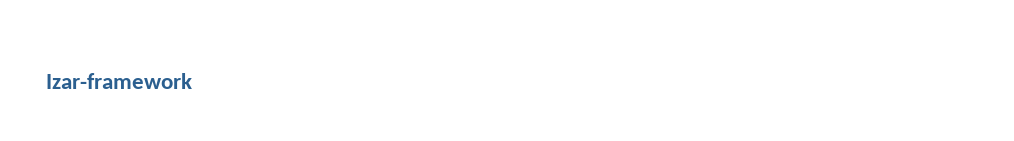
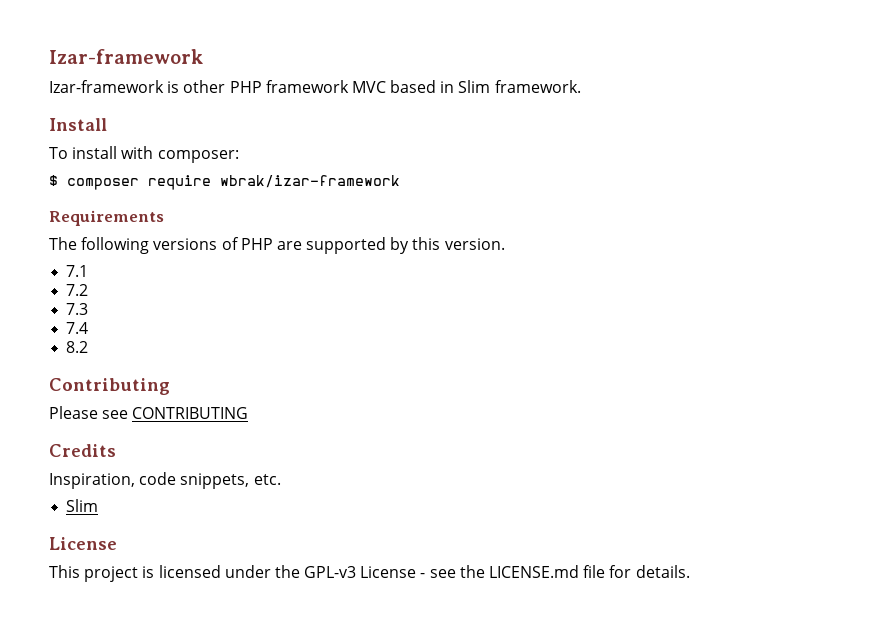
[46,73,192,89] Izar-framework -> [49,49,203,64] [49,80,581,93] [49,118,107,131] [49,146,239,163] [49,175,400,190] [49,210,164,226] [49,237,505,254] [66,265,89,277] [66,284,89,296] [66,303,89,315] [66,322,89,334] [66,341,89,353] [49,378,170,395] [49,406,249,419] [49,444,116,457] [49,472,281,489] [66,499,99,512] [49,537,117,550] [49,565,690,582] Izar-framework // Izar-framework is other PHP framework MVC based in Slim framework. // Install // To install with composer: // $ composer require wbrak/izar-framework // Requirements // The following versions of PHP are supported by this version. // 7.1 // 7.2 // 7.3 // 7.4 // 8.2 // Contributing // Please see CONTRIBUTING // Credits // Inspiration, code snippets, etc. // Slim // License // This project is licensed under the GPL-v3 License - see the LICENSE.md file for details.

